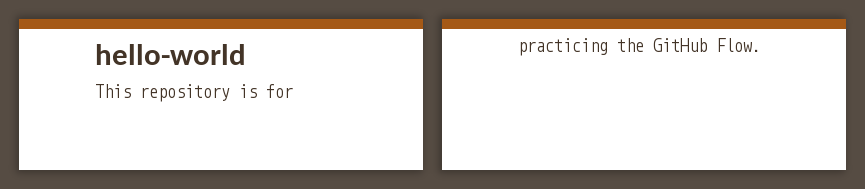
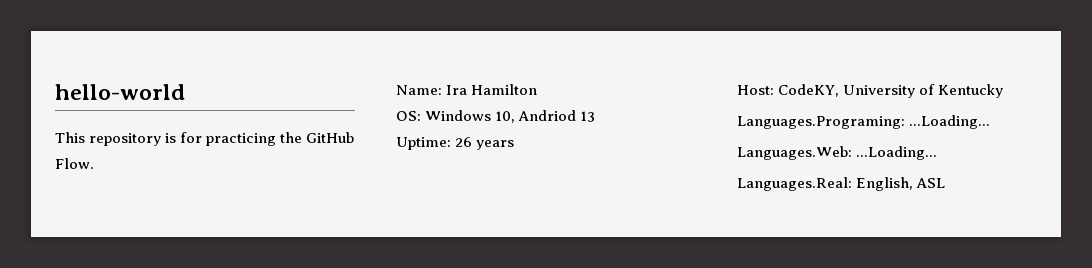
(761, 45) none -> [396,84,538,95] [396,110,596,123] [396,137,515,150] [737,84,1004,98] [737,115,991,129] [737,146,938,160] [737,177,946,191] // Name: Ira Hamilton // OS: Windows 10, Andriod 13 // Uptime: 26 years // Host: CodeKY, University of Kentucky // Languages.Programing: ...Loading... // Languages.Web: ...Loading... // Languages.Real: English, ASL

